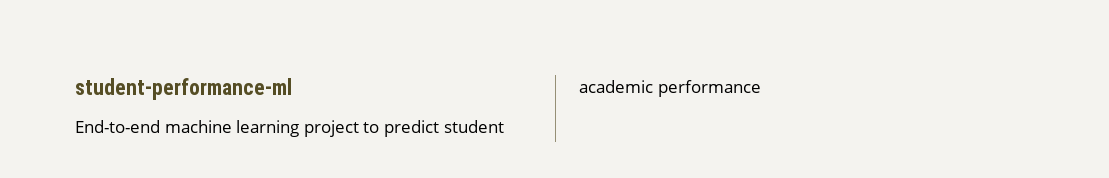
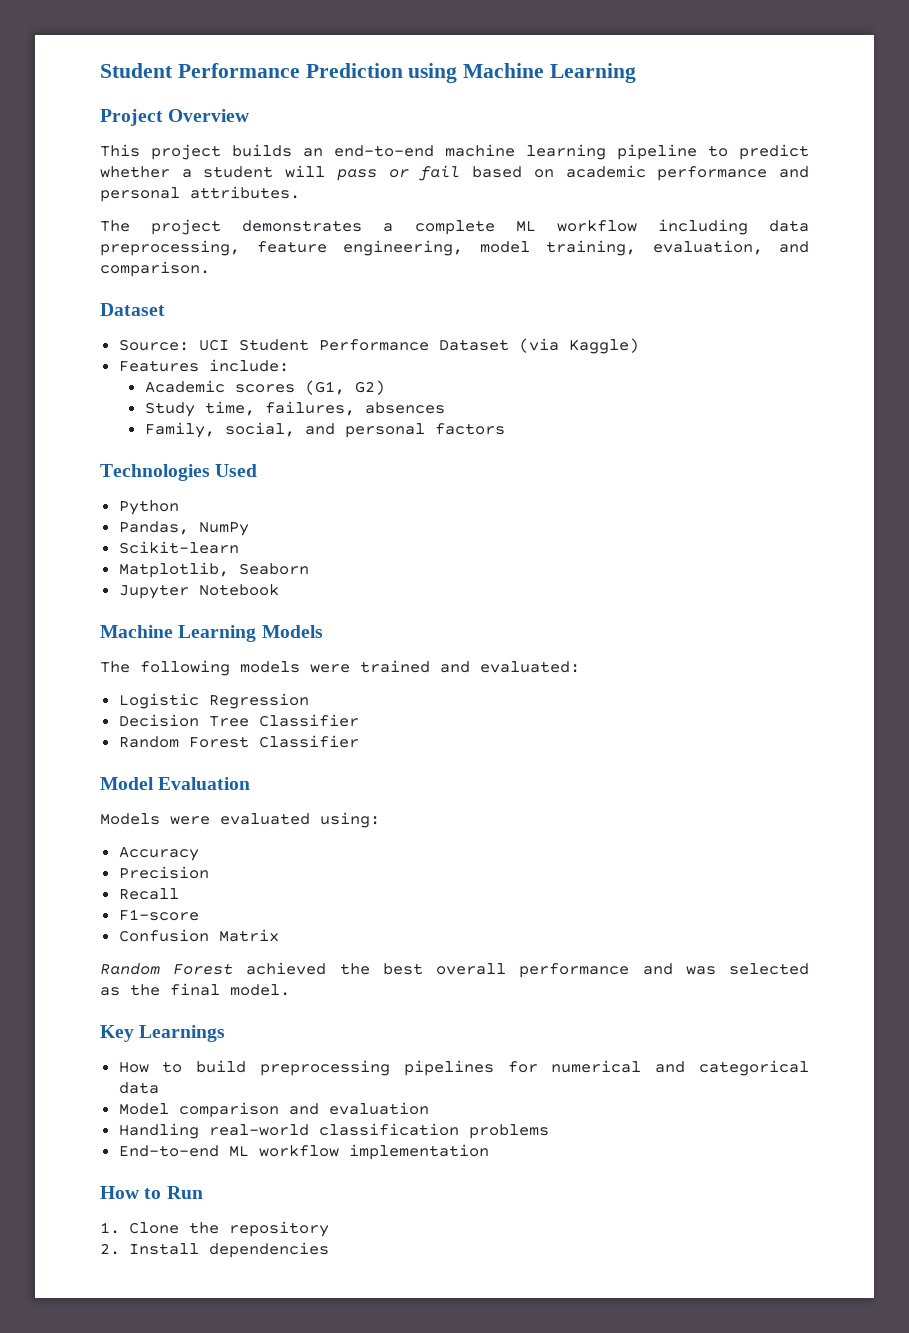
[75,78,292,100] [75,120,504,137] [579,80,761,97] student-performance-ml // End-to-end machine learning project to predict student academic performance -> [100,63,637,83] [100,109,250,126] [100,144,809,160] [100,165,810,181] [100,186,300,202] [100,219,809,235] [100,240,809,256] [100,261,210,277] [100,303,165,316] [118,338,639,354] [118,359,289,372] [144,380,385,395] [144,401,445,417] [144,422,505,438] [100,464,258,481] [118,500,179,515] [118,521,249,536] [118,541,239,554] [118,562,309,578] [118,584,279,599] [100,625,323,642] [100,660,580,676] [118,693,309,709] [118,714,359,727] [118,735,359,748] [100,777,251,790] [100,812,380,828] [118,846,199,861] [118,866,209,879] [118,888,179,900] [118,909,199,921] [118,929,279,942] [100,962,809,978] [100,983,290,996] [100,1025,226,1042] [118,1060,810,1076] [118,1082,159,1094] [118,1102,429,1118] [118,1123,549,1139] [118,1144,489,1160] [100,1186,203,1199] [100,1221,329,1237] [100,1242,329,1258] Student Performance Prediction using Machine Learning // Project Overview // This project builds an end-to-end machine learning pipeline to predict whether a student will pass or fail based on academic performance and personal attributes. // The project demonstrates a complete ML workflow including data preprocessing, feature engineering, model training, evaluation, and comparison. // Dataset // Source: UCI Student Performance Dataset (via Kaggle) // Features include: // Academic scores (G1, G2) // Study time, failures, absences // Family, social, and personal factors // Technologies Used // Python // Pandas, NumPy // Scikit-learn // Matplotlib, Seaborn // Jupyter Notebook // Machine Learning Models // The following models were trained and evaluated: // Logistic Regression // Decision Tree Classifier // Random Forest Classifier // Model Evaluation // Models were evaluated using: // Accuracy // Precision // Recall // F1-score // Confusion Matrix // Random Forest achieved the best overall performance and was selected as the final model. // Key Learnings // How to build preprocessing pipelines for numerical and categorical data // Model comparison and evaluation // Handling real-world classification problems // End-to-end ML workflow implementation // How to Run // 1. Clone the repository // 2. Install dependencies

